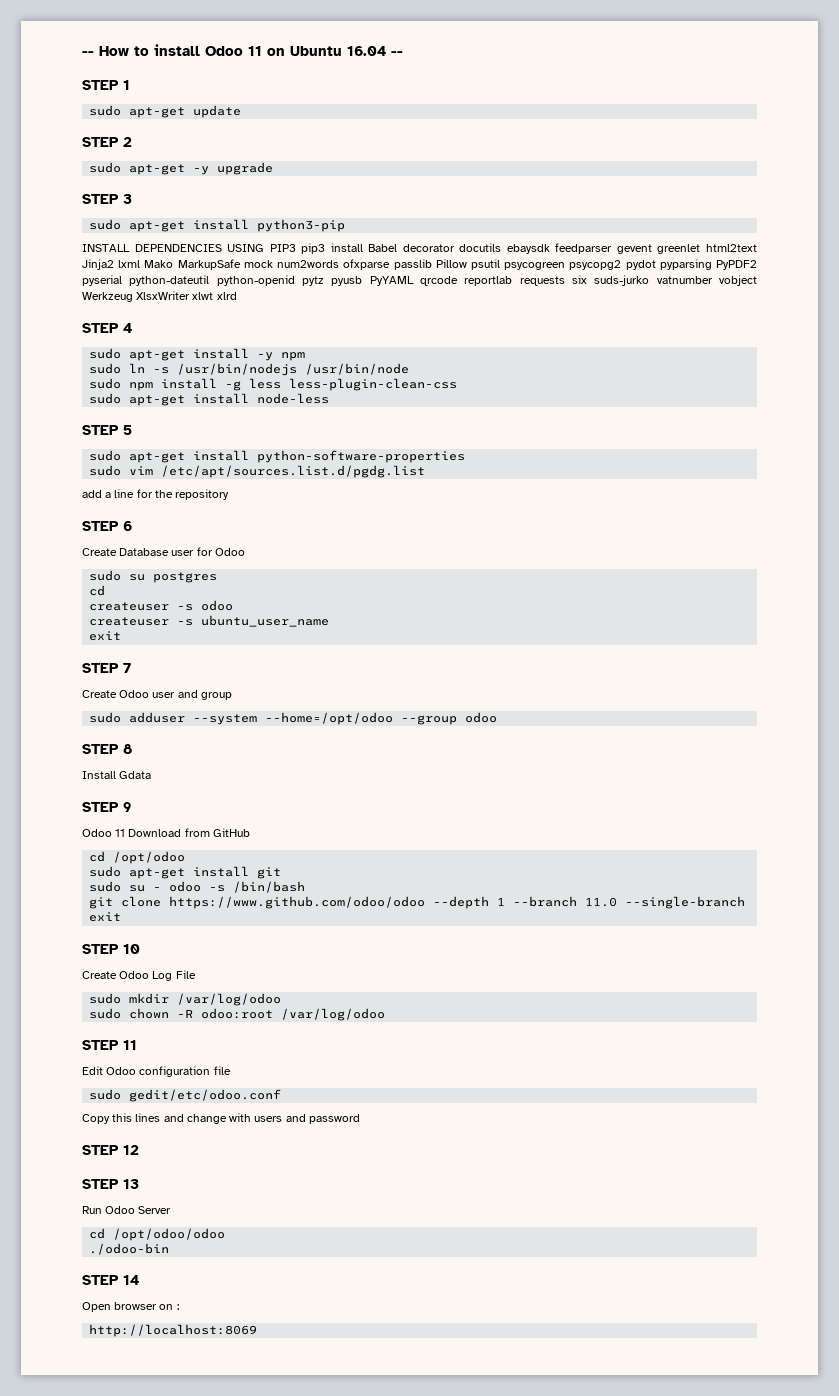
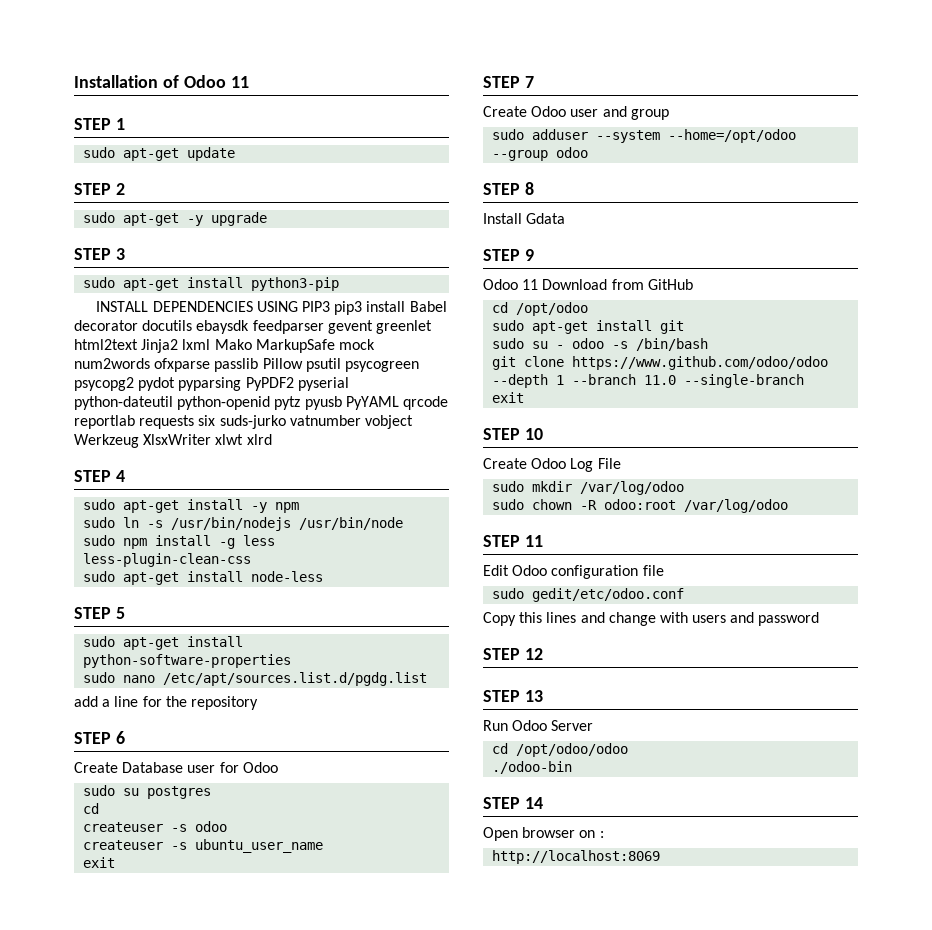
[82,44,403,56] -- How to install Odoo 11 on Ubuntu 16.04 -- -> [74,75,249,88] Installation of Odoo 11
[129,466,154,475] vim -> [123,675,156,683] nano

